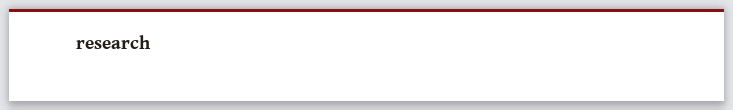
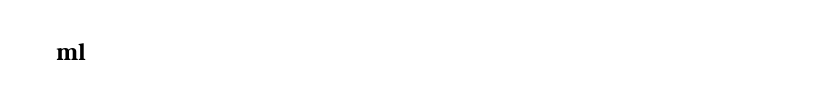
[76,35,151,49] research -> [56,43,86,60] ml

